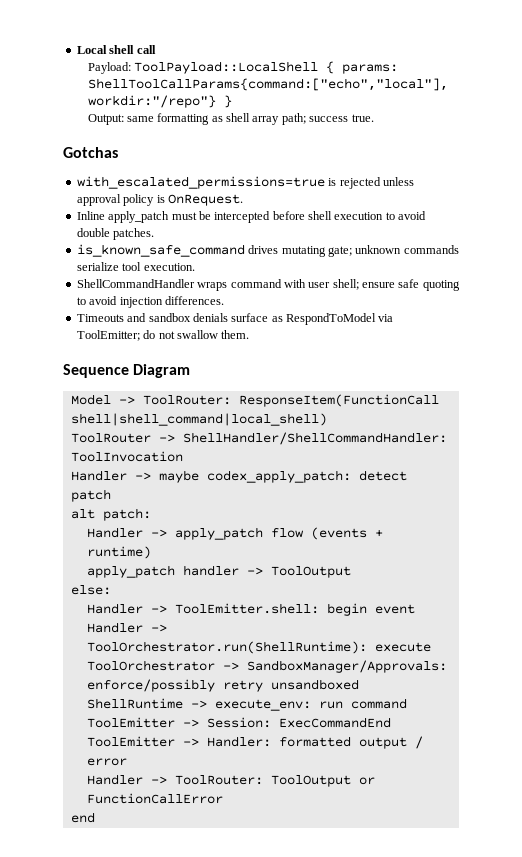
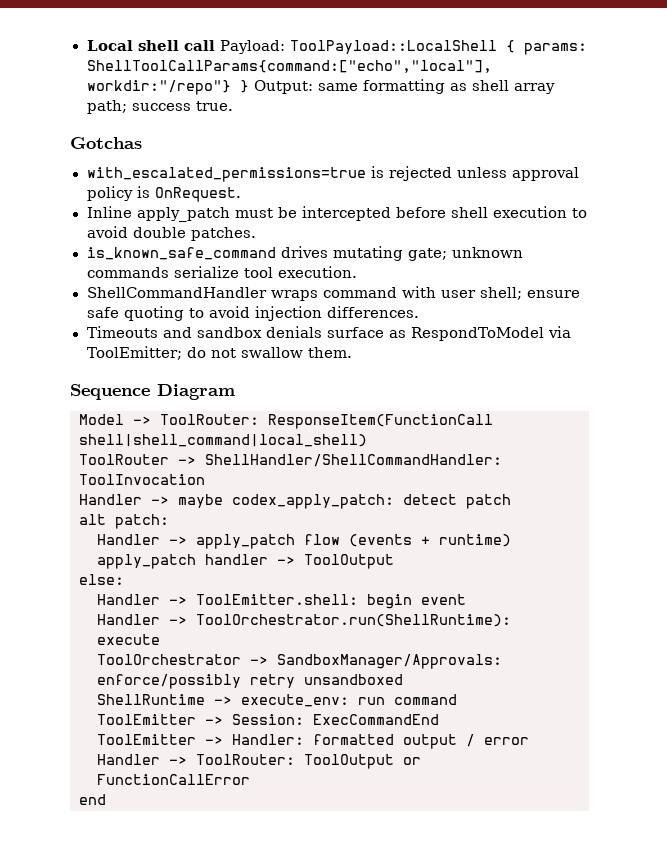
(156, 49) // -> (215, 45) none
(232, 101) // -> (249, 86) none

